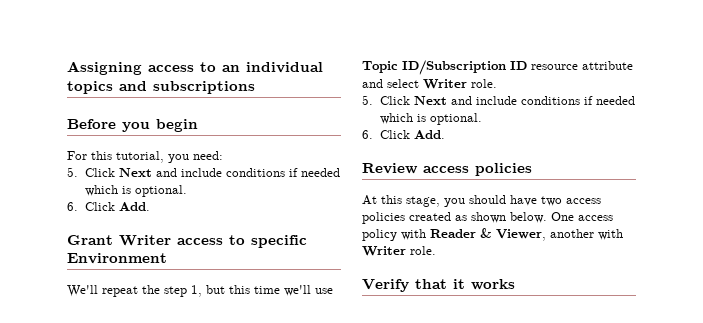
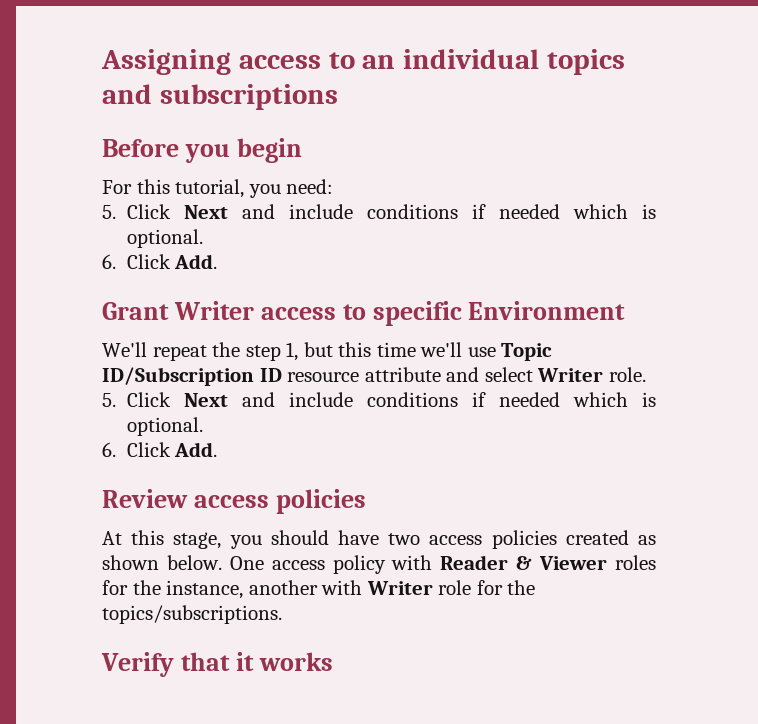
[496,229,623,241] [362,246,436,256] Viewer, another with Writer role. -> [539,555,657,570] [102,580,536,599] [102,605,282,624] Viewer roles for the instance, another with Writer role for the topics/subscriptions.

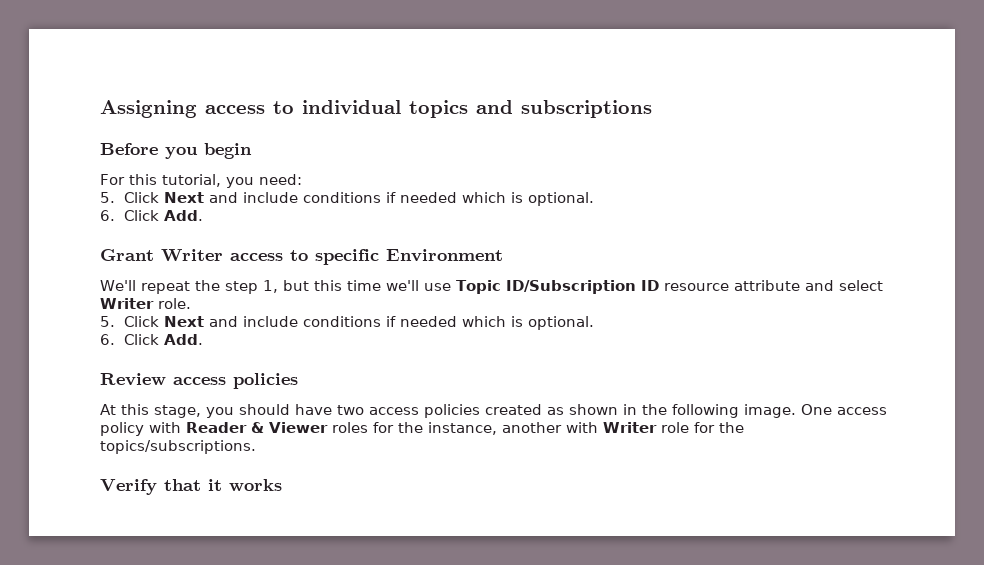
[362,55,396,69] an -> (294, 107) none
[166,555,222,570] below. -> [623,404,796,418] in the following image.

